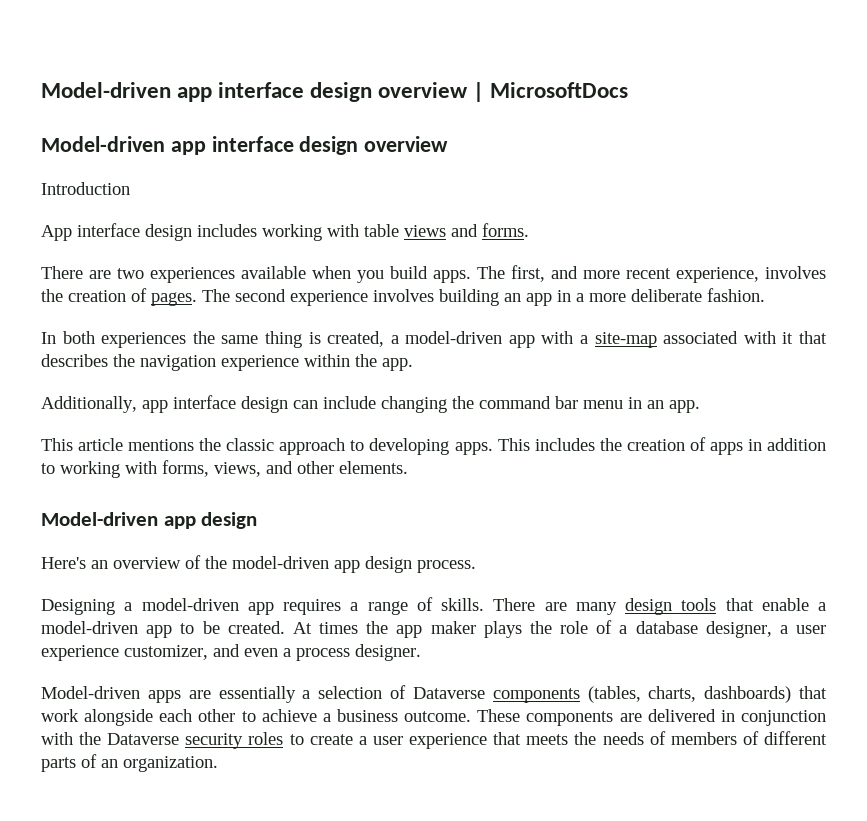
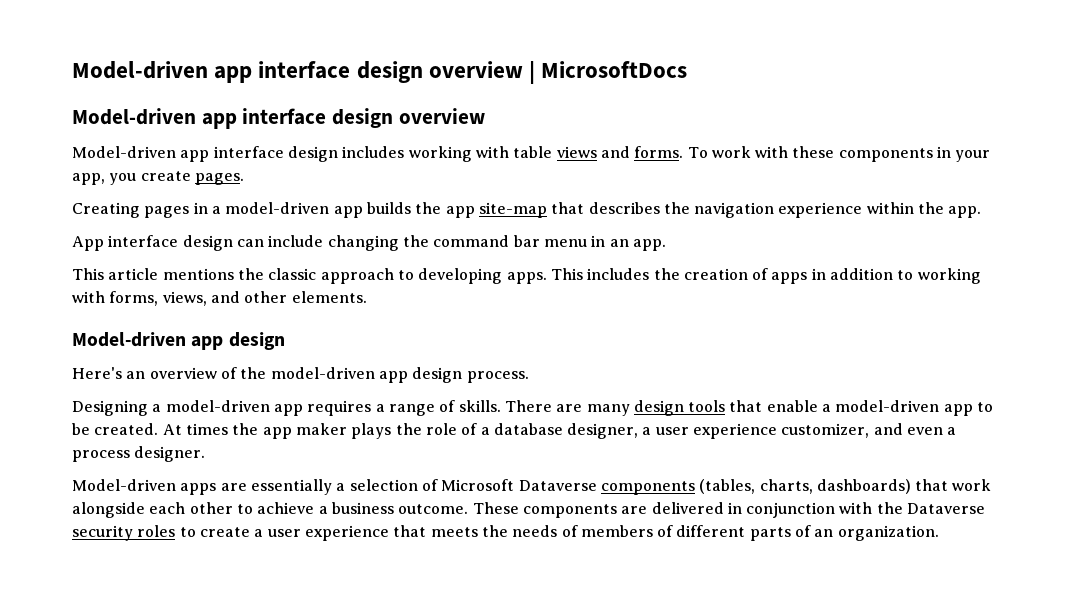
[41,182,130,195] [41,225,72,241] Introduction // App -> [72,146,210,162] Model-driven app
[41,265,826,283] [41,288,765,306] [41,331,794,348] // There are two experiences available when you build apps. The first, and more recent experience, involves the creation of pages. The second experience involves building an app in a more deliberate fashion. // In both experiences the same thing is created, a model-driven app with a site-map associated with it -> [687,146,991,162] [72,171,244,185] [72,202,547,218] To work with these components in your app, you create pages. // Creating pages in a model-driven app builds the app site-map
[41,396,168,413] Additionally, app -> [72,236,104,251] App
(406, 692) none -> [441,479,515,491] Microsoft

